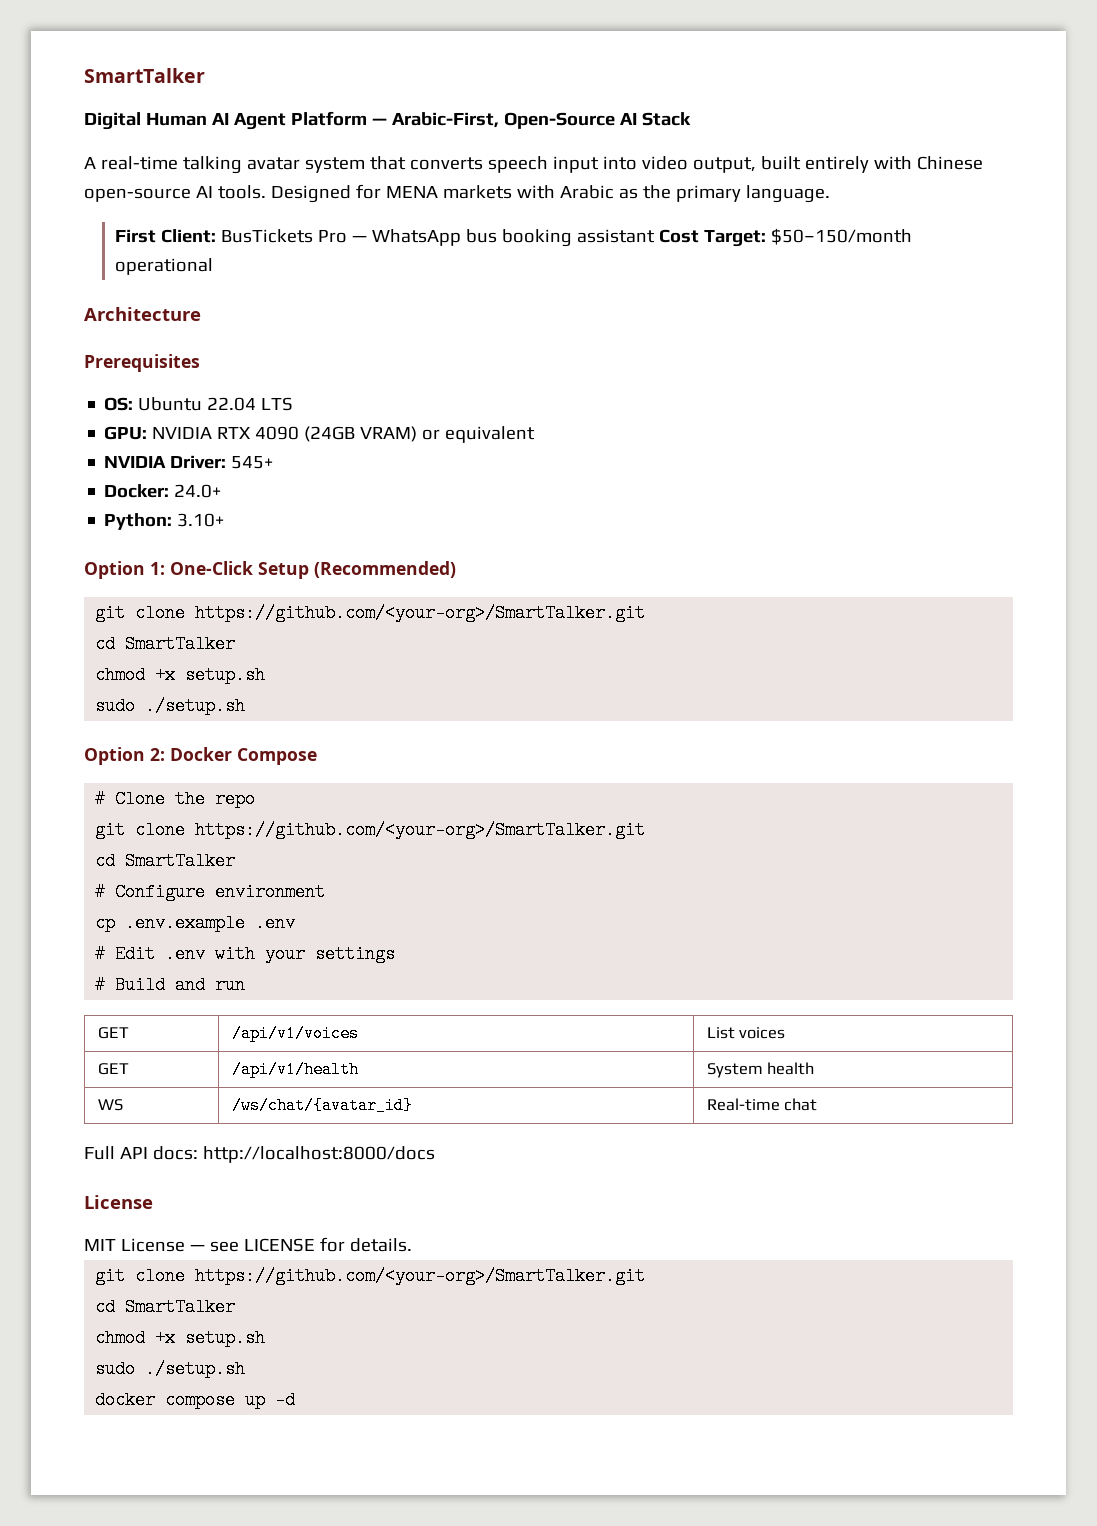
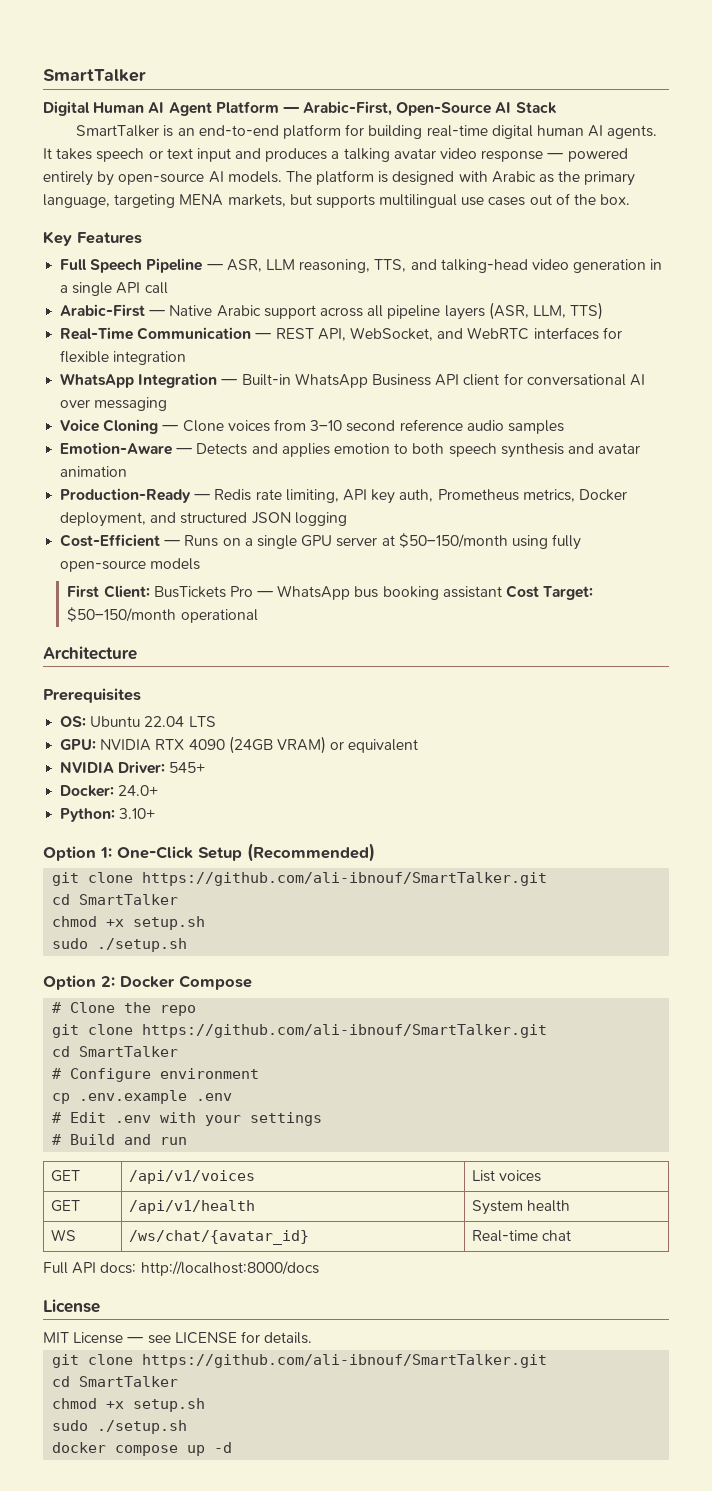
[84,156,983,174] [84,184,512,203] A real-time talking avatar system that converts speech input into video output, built entirely with Chinese open-source AI tools. Designed for MENA markets -> [76,124,658,139] [43,148,628,162] [43,170,455,186] SmartTalker is an end-to-end platform for building real-time digital human AI agents. It takes speech or text input and produces a talking avatar video response — powered entirely by open-source AI models. The platform is designed
[745,185,830,203] language. -> [43,193,631,208] [43,231,142,246] [60,258,663,273] [60,282,168,296] [60,302,604,320] [60,327,622,341] [60,350,187,365] [60,373,645,388] [60,397,168,411] [60,419,564,434] [60,442,641,458] [60,466,128,477] [60,488,627,504] [60,512,347,527] [60,533,582,550] [60,558,201,572] language, targeting MENA markets, but supports multilingual use cases out of the box. // Key Features // Full Speech Pipeline — ASR, LLM reasoning, TTS, and talking-head video generation in a single API call // Arabic-First — Native Arabic support across all pipeline layers (ASR, LLM, TTS) // Real-Time Communication — REST API, WebSocket, and WebRTC interfaces for flexible integration // WhatsApp Integration — Built-in WhatsApp Business API client for conversational AI over messaging // Voice Cloning — Clone voices from 3–10 second reference audio samples // Emotion-Aware — Detects and applies emotion to both speech synthesis and avatar animation // Production-Ready — Redis rate limiting, API key auth, Prometheus metrics, Docker deployment, and structured JSON logging // Cost-Efficient — Runs on a single GPU server at $50–150/month using fully open-source models
[195,604,646,622] https://github.com/<your-org>/SmartTalker.git -> [142,872,548,886] https://github.com/ali-ibnouf/SmartTalker.git
[195,821,646,839] https://github.com/<your-org>/SmartTalker.git -> [142,1024,548,1038] https://github.com/ali-ibnouf/SmartTalker.git
[195,1267,646,1285] https://github.com/<your-org>/SmartTalker.git -> [142,1354,548,1368] https://github.com/ali-ibnouf/SmartTalker.git

